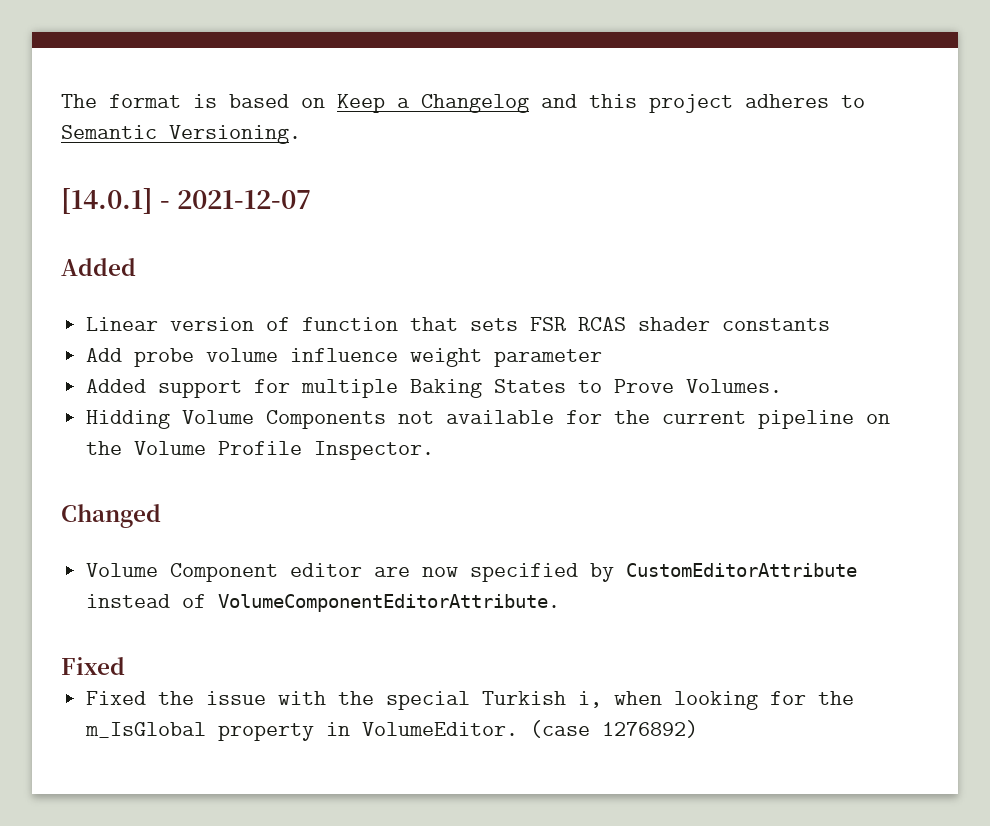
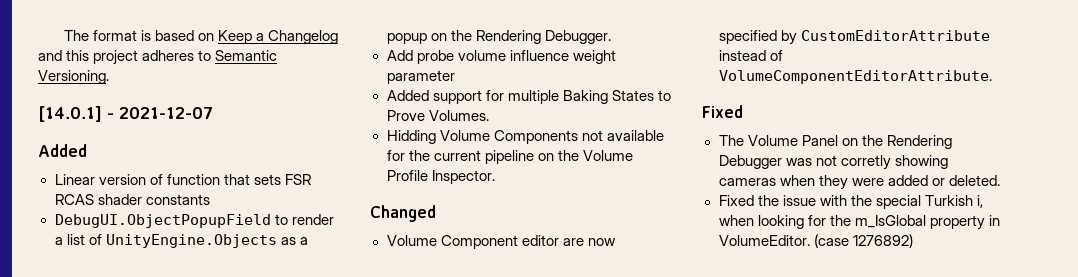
(831, 324) none -> [54,214,334,228] [54,234,308,248] [386,30,611,44] // DebugUI.ObjectPopupField to render a list of UnityEngine.Objects as a popup on the Rendering Debugger.
(125, 666) none -> [718,135,952,149] [718,155,948,170] [718,175,1000,190] // The Volume Panel on the Rendering Debugger was not corretly showing cameras when they were added or deleted.

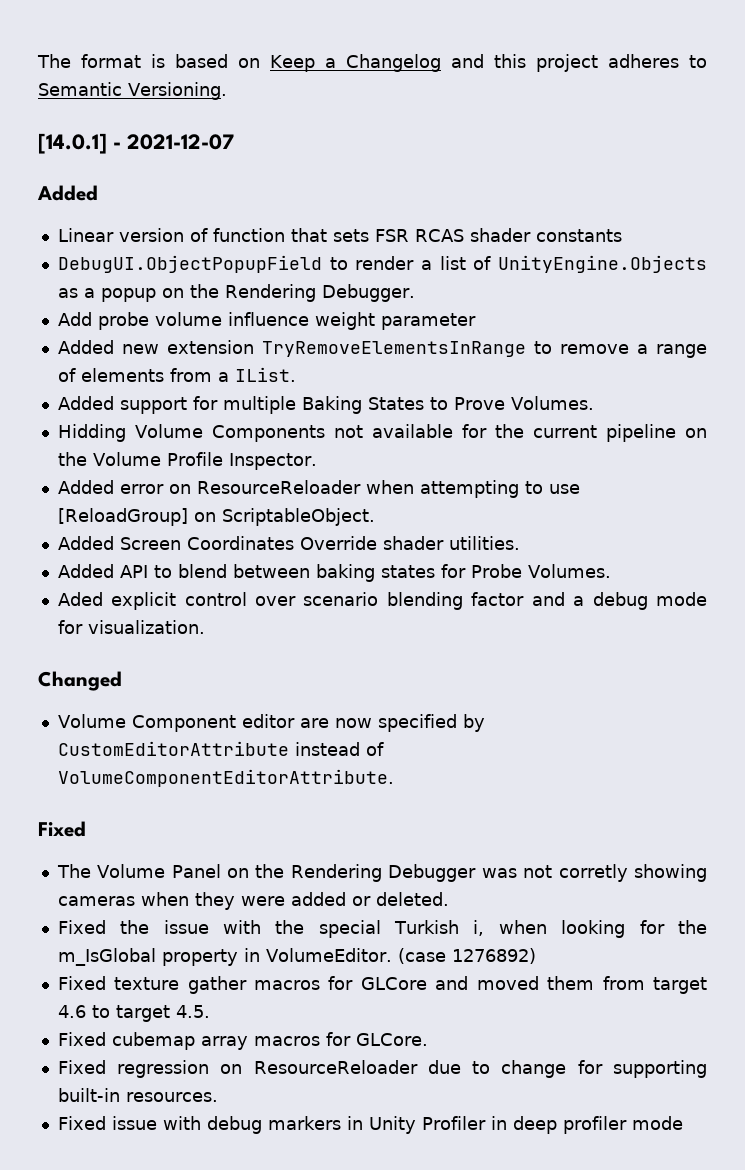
(455, 77) none -> [57,340,708,358] [57,367,296,382] // Added new extension TryRemoveElementsInRange to remove a range of elements from a IList.
(495, 177) none -> [57,480,580,498] [57,508,375,526] [57,536,520,550] [57,564,611,582] [57,592,707,610] [57,620,205,634] // Added error on ResourceReloader when attempting to use [ReloadGroup] on ScriptableObject. // Added Screen Coordinates Override shader utilities. // Added API to blend between baking states for Probe Volumes. // Aded explicit control over scenario blending factor and a debug mode for visualization.
(913, 241) none -> [57,976,707,994] [57,1005,210,1022] [57,1032,428,1050] [57,1060,707,1078] [57,1088,218,1102] [57,1116,683,1134] // Fixed texture gather macros for GLCore and moved them from target 4.6 to target 4.5. // Fixed cubemap array macros for GLCore. // Fixed regression on ResourceReloader due to change for supporting built-in resources. // Fixed issue with debug markers in Unity Profiler in deep profiler mode

